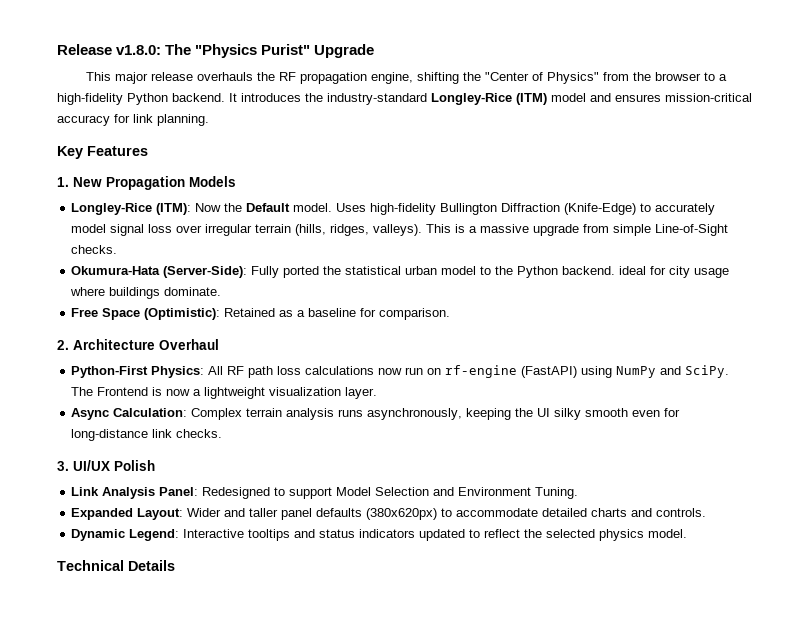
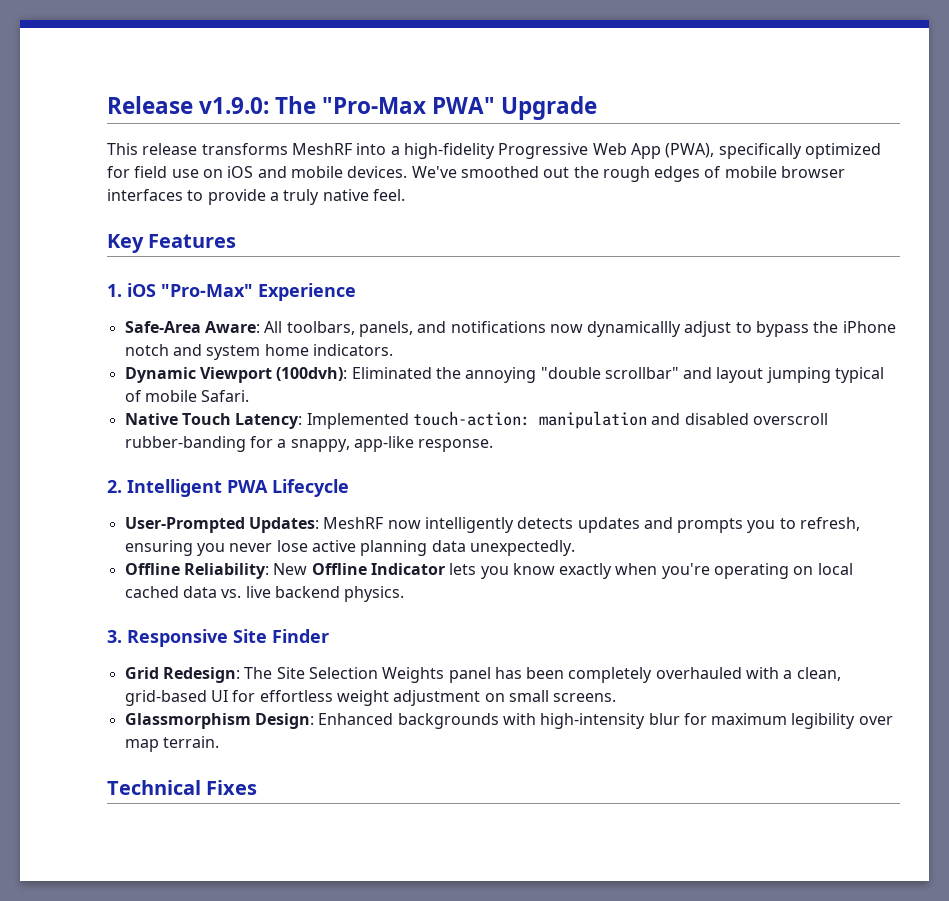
[116,44,375,58] [85,72,727,84] [57,93,752,105] [57,114,209,126] [57,146,148,159] [57,176,236,190] [71,203,716,215] [71,224,729,236] [71,245,118,254] [71,266,730,278] [70,287,222,299] [71,308,451,320] [57,339,219,350] [71,365,730,378] [71,387,378,399] [71,408,681,420] [71,429,223,441] [57,460,155,471] [71,487,579,499] [71,508,707,520] [71,529,688,541] v1.8.0: The "Physics Purist" Upgrade // This major release overhauls the RF propagation engine, shifting the "Center of Physics" from the browser to a high-fidelity Python backend. It introduces the industry-standard Longley-Rice (ITM) model and ensures mission-critical accuracy for link planning. // Key Features // 1. New Propagation Models // Longley-Rice (ITM): Now the Default model. Uses high-fidelity Bullington Diffraction (Knife-Edge) to accurately model signal loss over irregular terrain (hills, ridges, valleys). This is a massive upgrade from simple Line-of-Sight checks. // Okumura-Hata (Server-Side): Fully ported the statistical urban model to the Python backend. ideal for city usage where buildings dominate. // Free Space (Optimistic): Retained as a baseline for comparison. // 2. Architecture Overhaul // Python-First Physics: All RF path loss calculations now run on rf-engine (FastAPI) using NumPy and SciPy. The Frontend is now a lightweight visualization layer. // Async Calculation: Complex terrain analysis runs asynchronously, keeping the UI silky smooth even for long-distance link checks. // 3. UI/UX Polish // Link Analysis Panel: Redesigned to support Model Selection and Environment Tuning. // Expanded Layout: Wider and taller panel defaults (380x620px) to accommodate detailed charts and controls. // Dynamic Legend: Interactive tooltips and status indicators updated to reflect the selected physics model. -> [199,96,598,120] [107,143,881,159] [107,166,846,182] [107,189,405,205] [107,234,237,253] [107,283,356,301] [124,321,896,337] [124,344,393,360] [124,367,885,383] [124,390,250,402] [124,411,828,429] [124,436,494,452] [107,479,349,497] [124,517,861,533] [124,540,575,556] [124,563,853,579] [124,586,405,602] [107,629,329,647] [124,667,841,683] [124,690,617,706] [124,713,893,729] [124,736,219,752] v1.9.0: The "Pro-Max PWA" Upgrade // This release transforms MeshRF into a high-fidelity Progressive Web App (PWA), specifically optimized for field use on iOS and mobile devices. We've smoothed out the rough edges of mobile browser interfaces to provide a truly native feel. // Key Features // 1. iOS "Pro-Max" Experience // Safe-Area Aware: All toolbars, panels, and notifications now dynamicallly adjust to bypass the iPhone notch and system home indicators. // Dynamic Viewport (100dvh): Eliminated the annoying "double scrollbar" and layout jumping typical of mobile Safari. // Native Touch Latency: Implemented touch-action: manipulation and disabled overscroll rubber-banding for a snappy, app-like response. // 2. Intelligent PWA Lifecycle // User-Prompted Updates: MeshRF now intelligently detects updates and prompts you to refresh, ensuring you never lose active planning data unexpectedly. // Offline Reliability: New Offline Indicator lets you know exactly when you're operating on local cached data vs. live backend physics. // 3. Responsive Site Finder // Grid Redesign: The Site Selection Weights panel has been completely overhauled with a clean, grid-based UI for effortless weight adjustment on small screens. // Glassmorphism Design: Enhanced backgrounds with high-intensity blur for maximum legibility over map terrain.
[128,560,175,571] Details -> [206,780,258,795] Fixes

